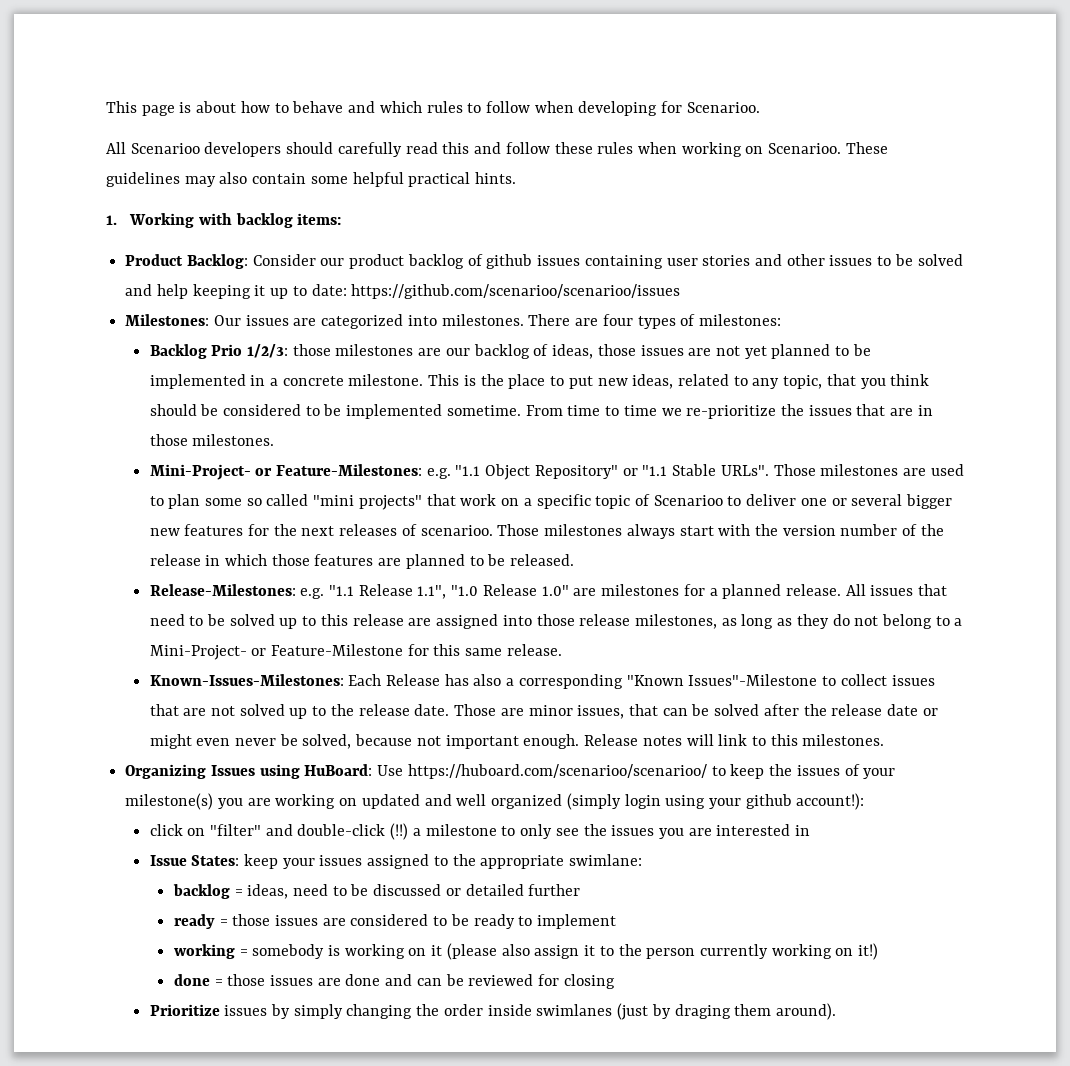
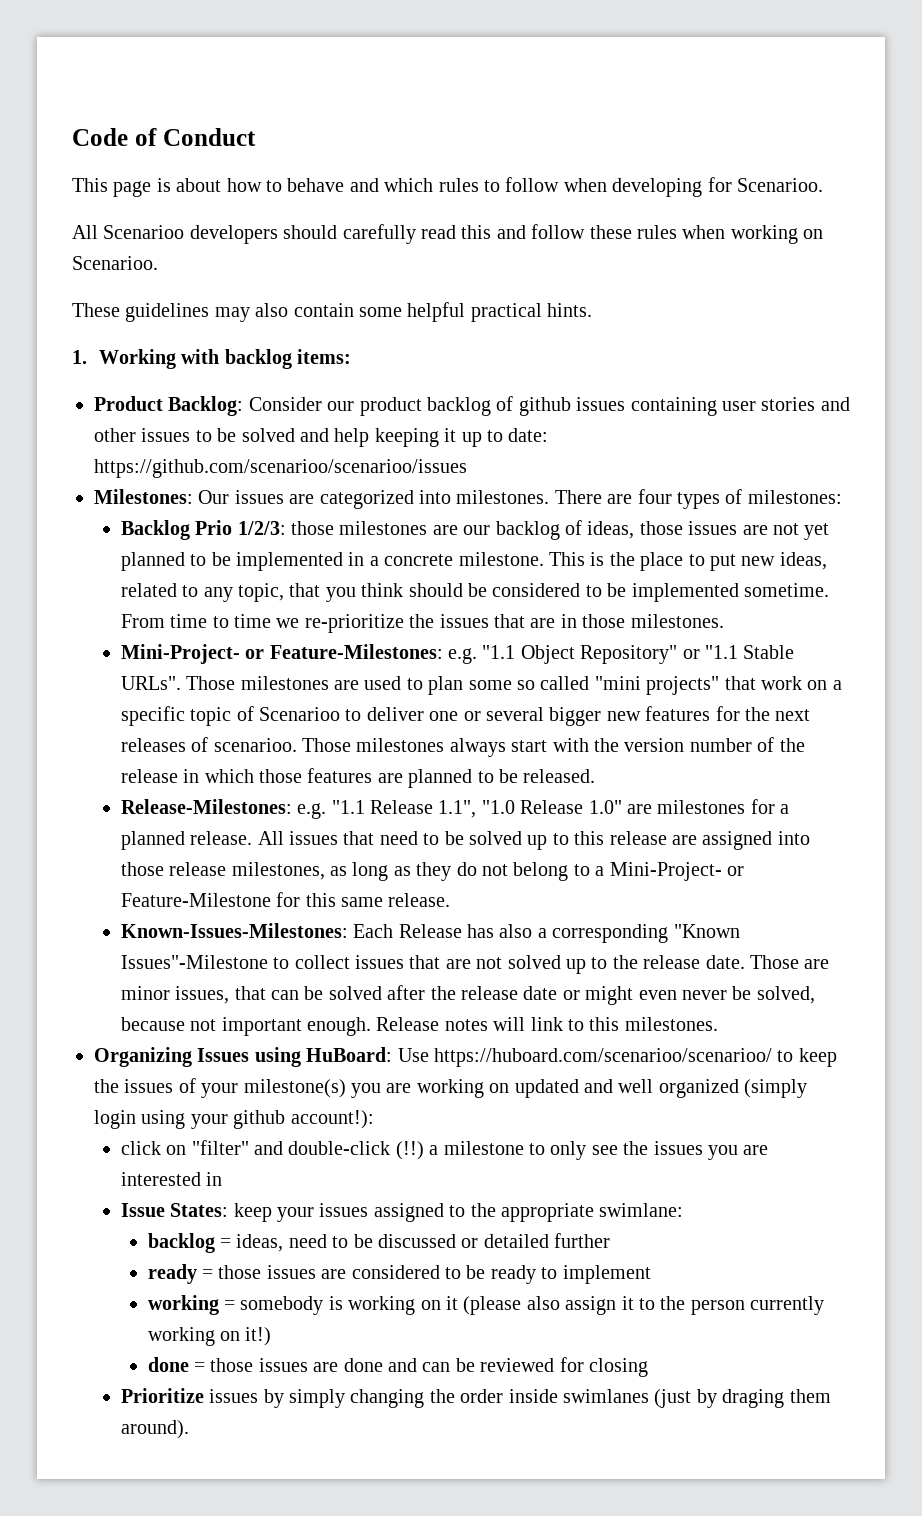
(106, 107) none -> [72,128,256,146] Code of Conduct //
(842, 148) none -> (158, 263) //

